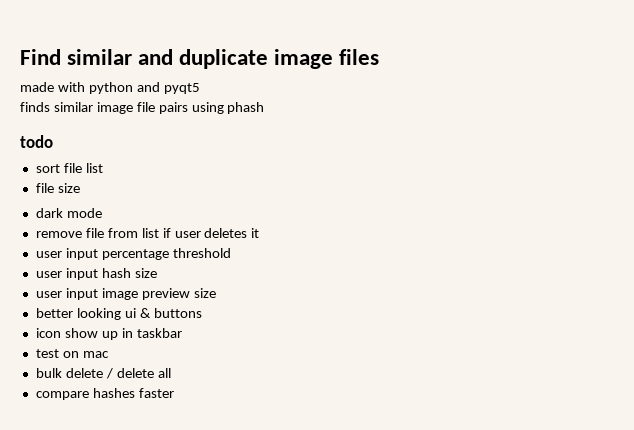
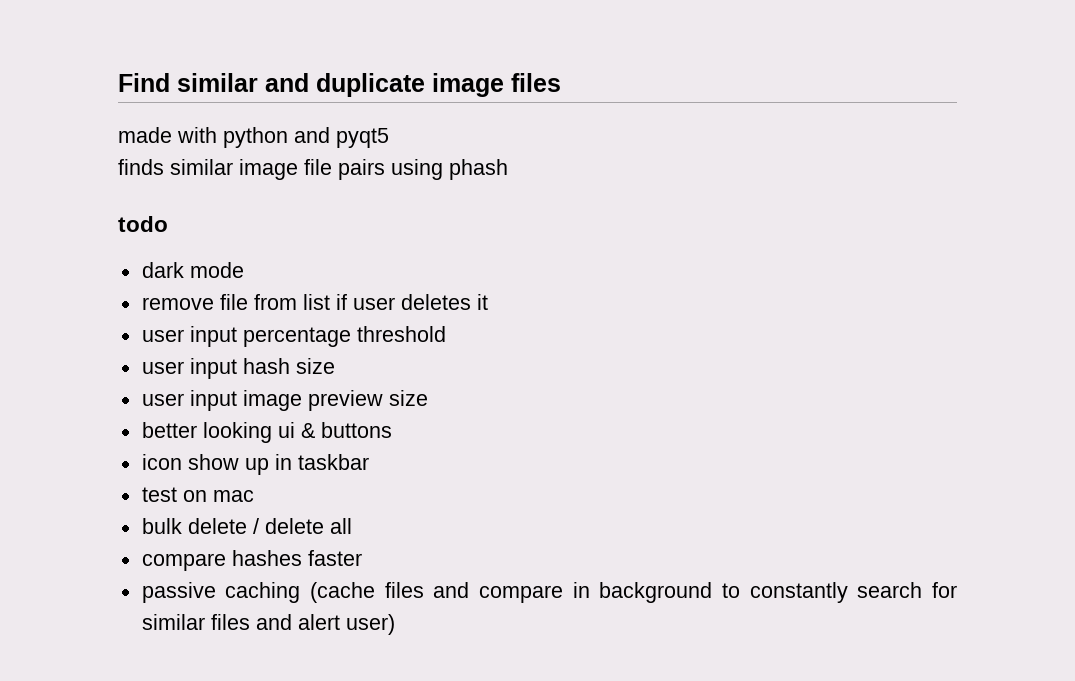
[35,163,103,173] [35,183,80,193] // sort file list // file size -> (168, 224) none
(174, 393) none -> [141,582,957,603] [141,614,395,635] // passive caching (cache files and compare in background to constantly search for similar files and alert user)

